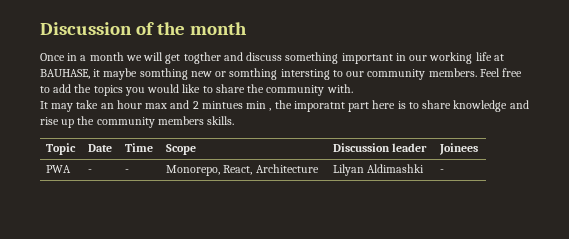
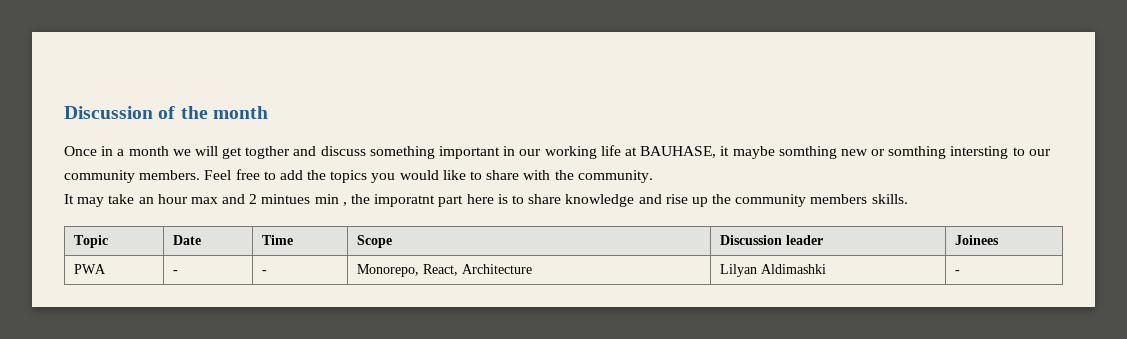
[247,84,353,96] the community with. -> [523,170,653,183] with the community.

